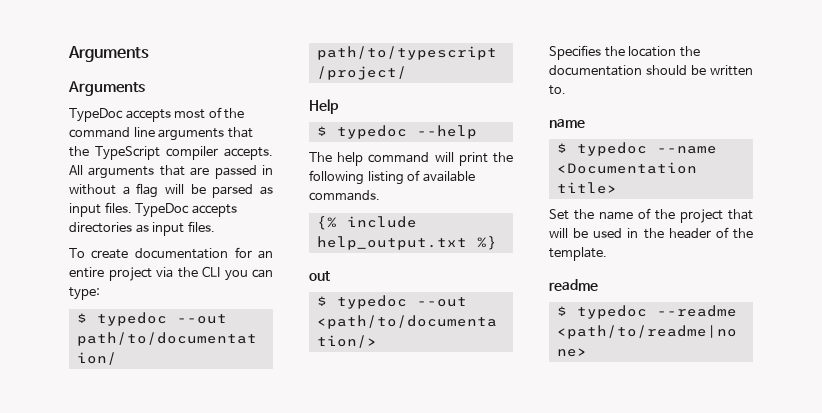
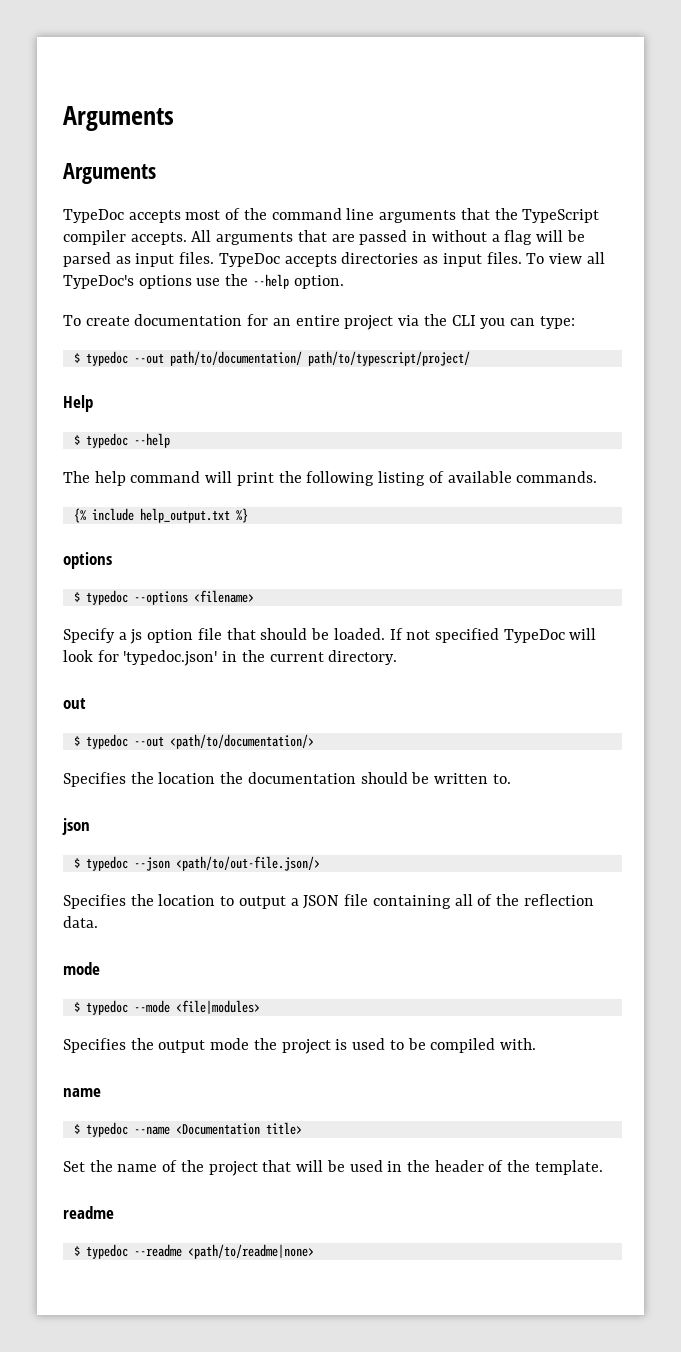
(215, 226) none -> [526,252,605,264] [63,274,344,289] To view all TypeDoc's options use the --help option.
(497, 243) none -> [63,552,112,569] [73,590,254,605] [63,628,597,644] [63,650,398,666] // options // $ typedoc --options <filename> // Specify a js option file that should be loaded. If not specified TypeDoc will look for 'typedoc.json' in the current directory.
(566, 90) none -> [62,818,90,835] [73,856,320,871] [63,894,594,909] [63,916,98,928] [63,962,100,975] [73,1000,260,1015] [63,1038,536,1054] // json // $ typedoc --json <path/to/out-file.json/> // Specifies the location to output a JSON file containing all of the reflection data. // mode // $ typedoc --mode <file|modules> // Specifies the output mode the project is used to be compiled with.

